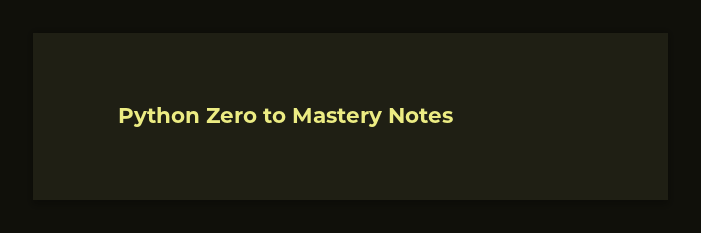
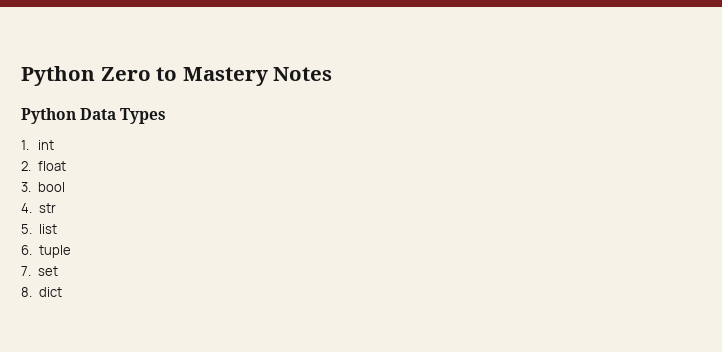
(453, 115) none -> [21,108,167,124] [21,140,54,150] [21,161,66,171] [21,182,65,192] [21,203,56,213] [21,224,57,234] [21,245,71,258] [21,266,58,276] [21,287,62,297] // Python Data Types // 1. int // 2. float // 3. bool // 4. str // 5. list // 6. tuple // 7. set // 8. dict

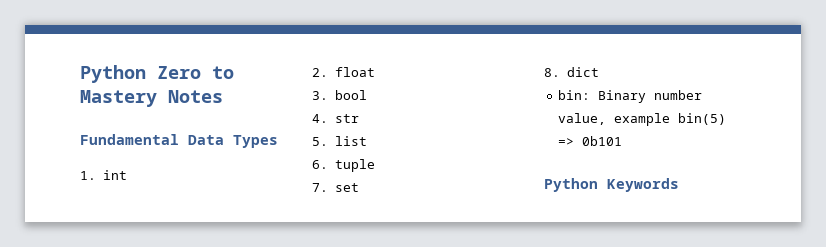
[21,108,76,124] Python -> [80,134,179,145] Fundamental
(62, 292) none -> [558,90,703,103] [558,113,727,126] [558,136,623,146] [544,178,679,192] // bin: Binary number value, example bin(5) => 0b101 // Python Keywords

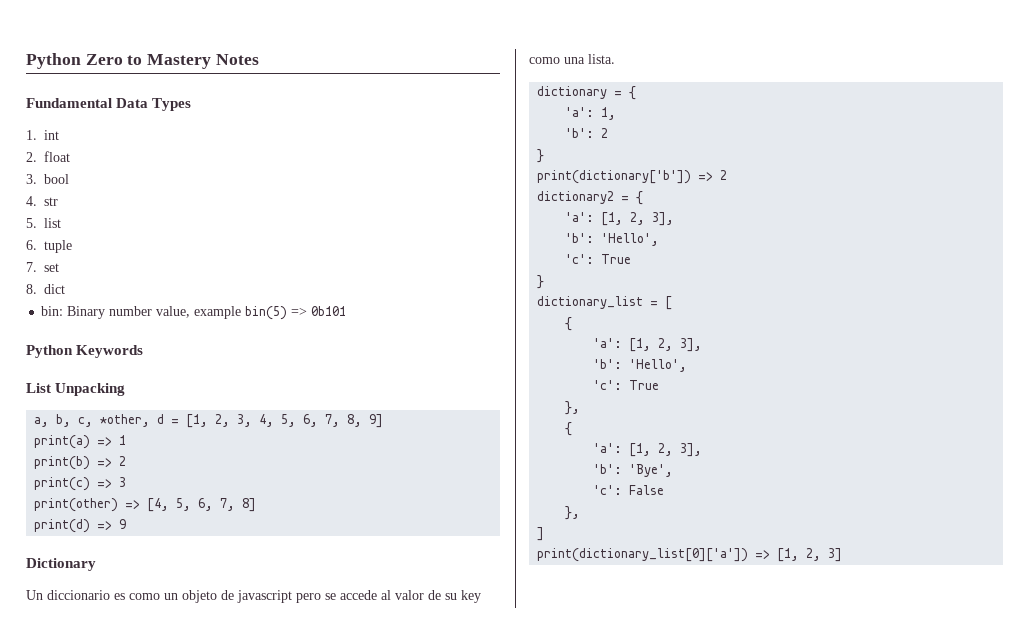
(679, 185) none -> [26,383,126,396] [34,414,384,428] [34,435,127,449] [34,456,127,470] [34,477,127,491] [34,498,257,512] [34,519,127,533] [26,558,96,571] [26,590,481,603] [529,54,615,64] [537,86,637,100] [565,107,617,120] [565,128,609,138] [537,149,545,163] [537,170,728,184] [537,191,644,205] [565,212,675,226] [565,233,660,246] [565,254,632,264] [537,275,545,289] [537,296,673,310] [565,317,573,331] [593,338,703,352] [593,359,688,372] [593,380,660,390] [565,401,581,415] [565,422,573,436] [593,443,703,457] [593,464,674,477] [593,485,665,495] [565,506,581,520] [537,527,545,541] [537,548,843,562] // List Unpacking // a, b, c, *other, d = [1, 2, 3, 4, 5, 6, 7, 8, 9] // print(a) => 1 // print(b) => 2 // print(c) => 3 // print(other) => [4, 5, 6, 7, 8] // print(d) => 9 // Dictionary // Un diccionario es como un objeto de javascript pero se accede al valor de su key como una lista. // dictionary = { // 'a': 1, // 'b': 2 // } // print(dictionary['b']) => 2 // dictionary2 = { // 'a': [1, 2, 3], // 'b': 'Hello', // 'c': True // } // dictionary_list = [ // { // 'a': [1, 2, 3], // 'b': 'Hello', // 'c': True // }, // { // 'a': [1, 2, 3], // 'b': 'Bye', // 'c': False // }, // ] // print(dictionary_list[0]['a']) => [1, 2, 3]

